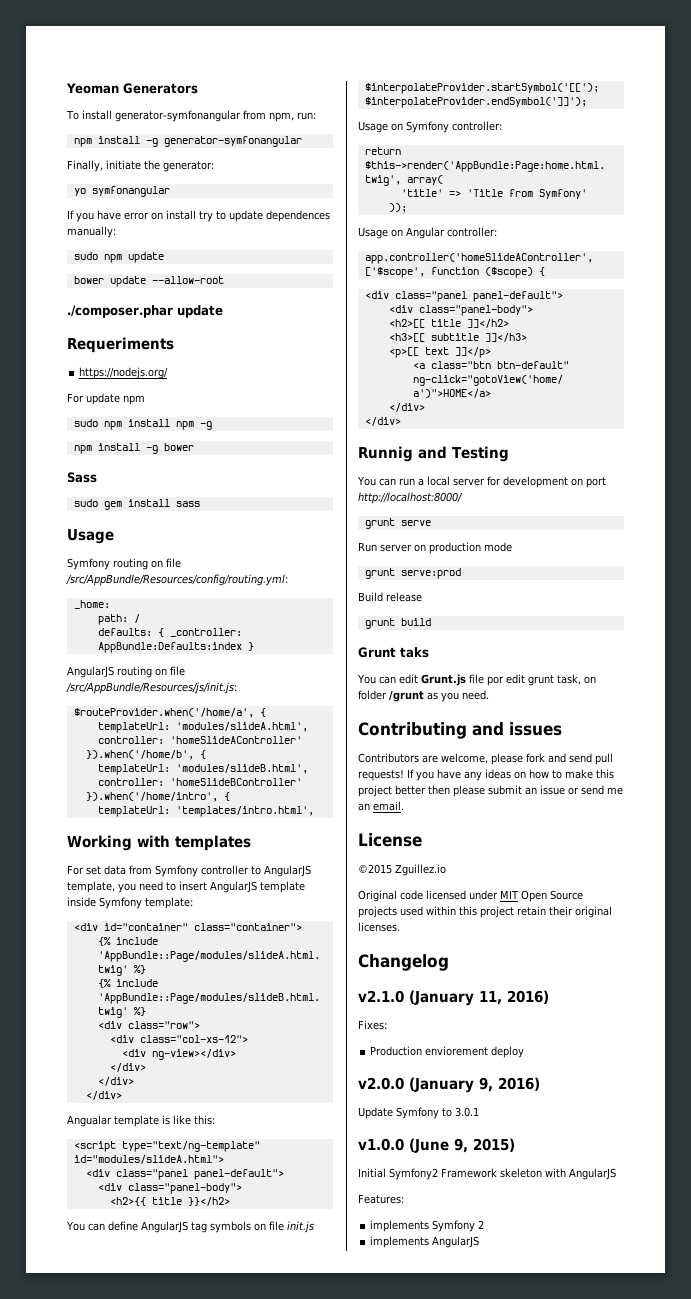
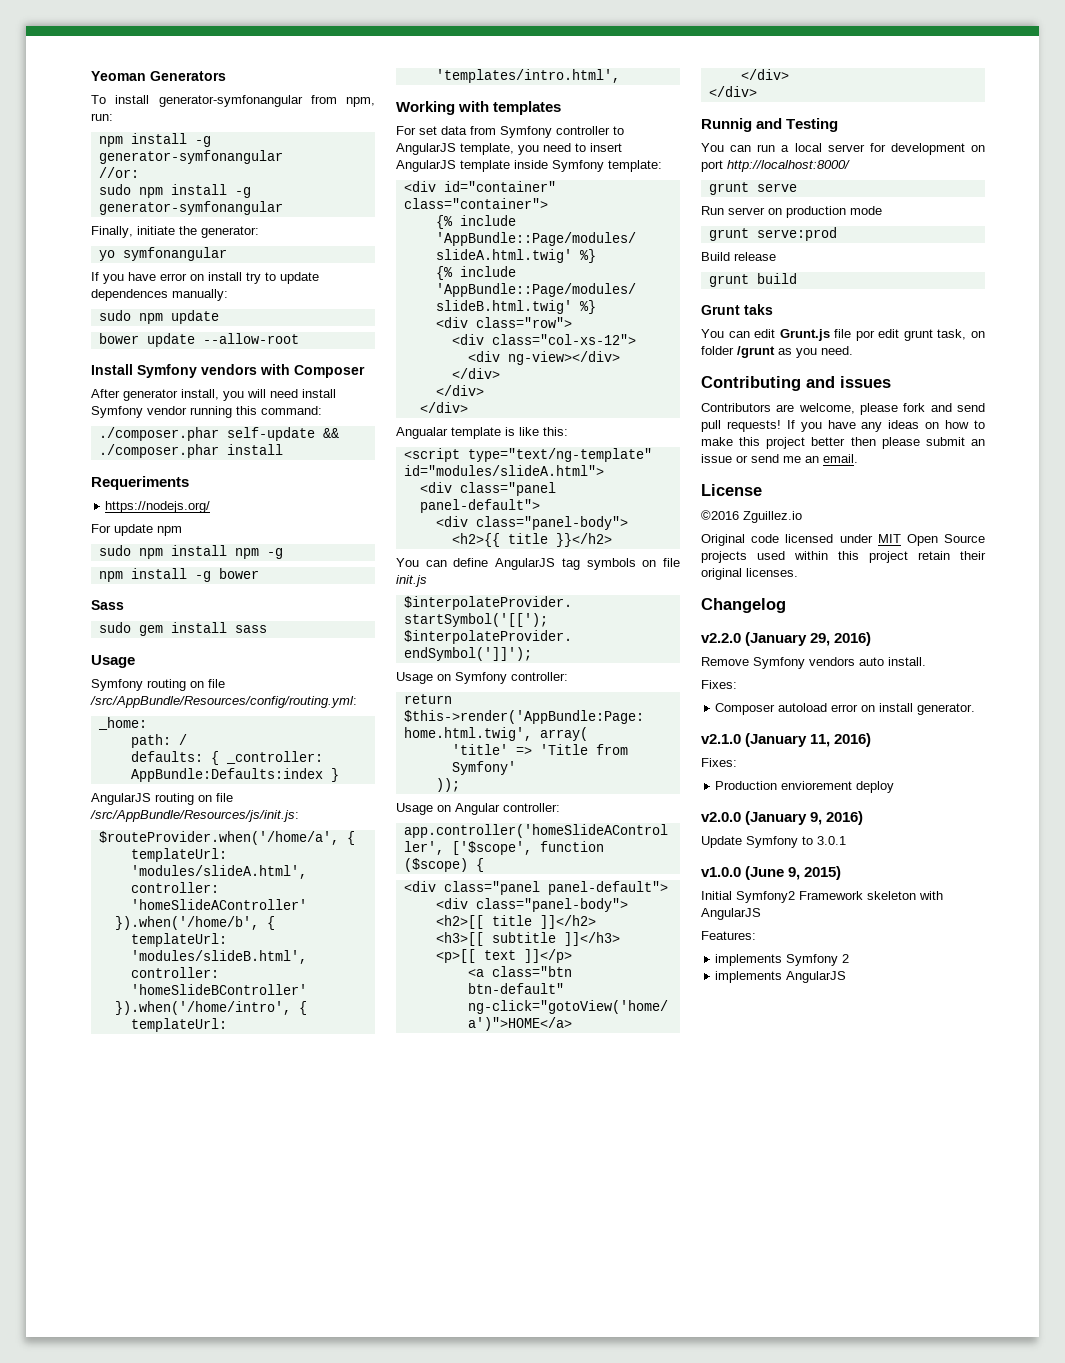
(302, 141) none -> [98,167,139,178] [98,184,251,198] [98,201,283,215] // //or: // sudo npm install -g generator-symfonangular
[67,305,223,318] ./composer.phar update -> [91,364,365,378] [91,389,336,401] [91,406,322,418] [98,427,339,441] [98,444,283,458] Install Symfony vendors with Composer // After generator install, you will need install Symfony vendor running this command: // ./composer.phar self-update && ./composer.phar install
[358,864,392,874] ©2015 -> [701,510,739,520] ©2016
(449, 962) none -> [701,632,872,646] [701,657,926,669] [701,680,737,689] [715,703,976,715] // v2.2.0 (January 29, 2016) // Remove Symfony vendors auto install. // Fixes: // Composer autoload error on install generator.

